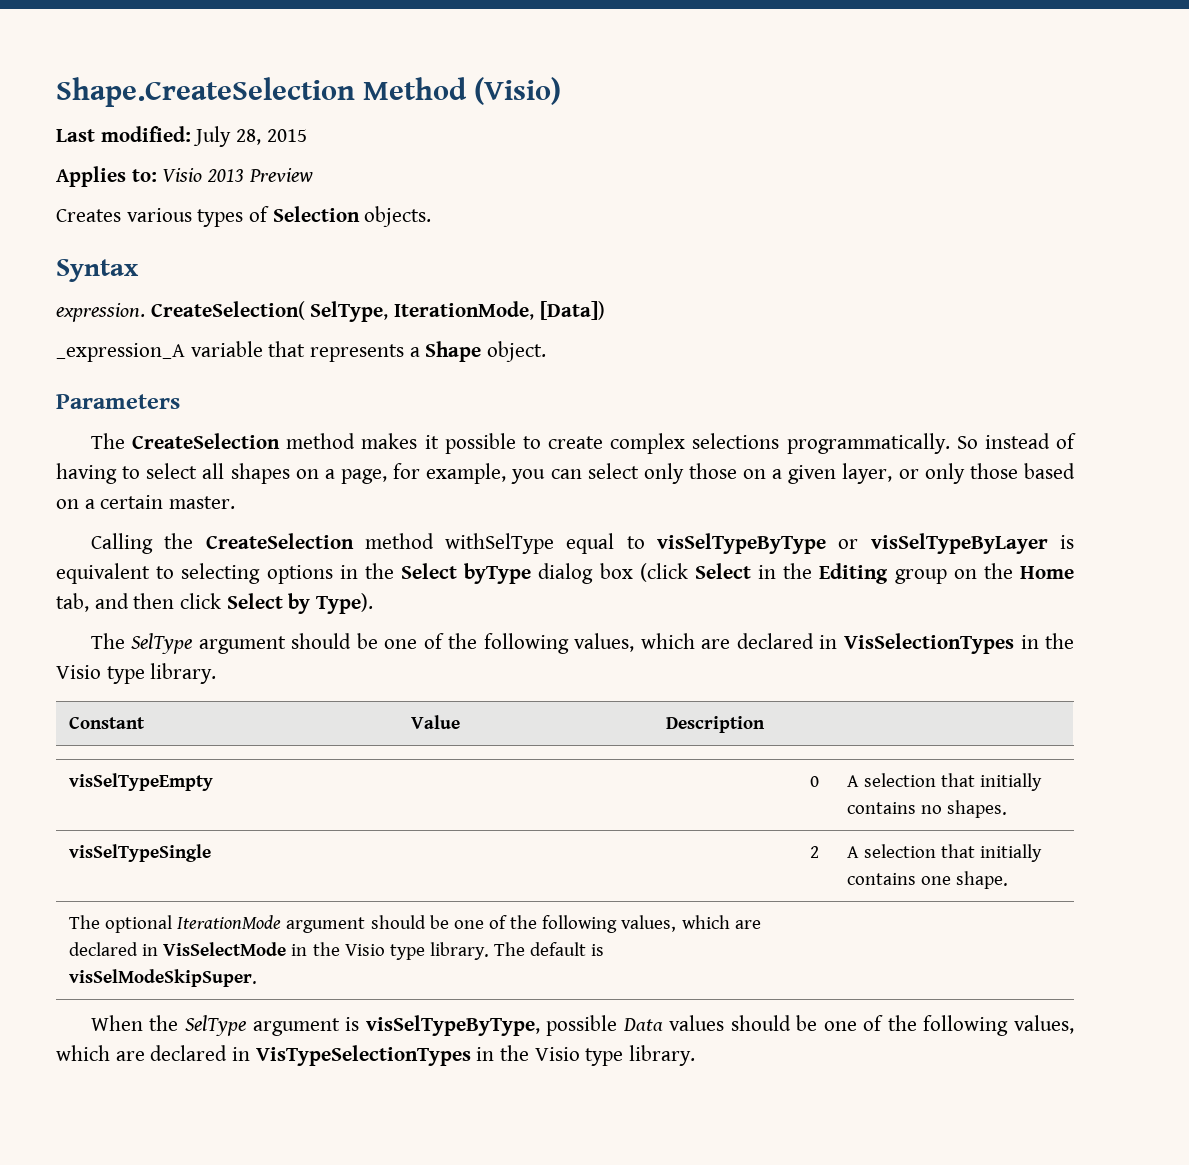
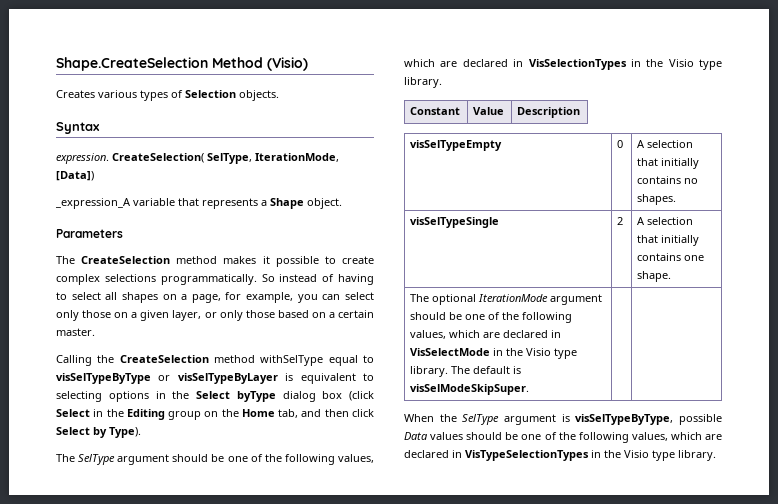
[56,126,307,147] [56,166,313,187] // Last modified: July 28, 2015 // Applies to: Visio 2013 Preview -> (308, 64) none

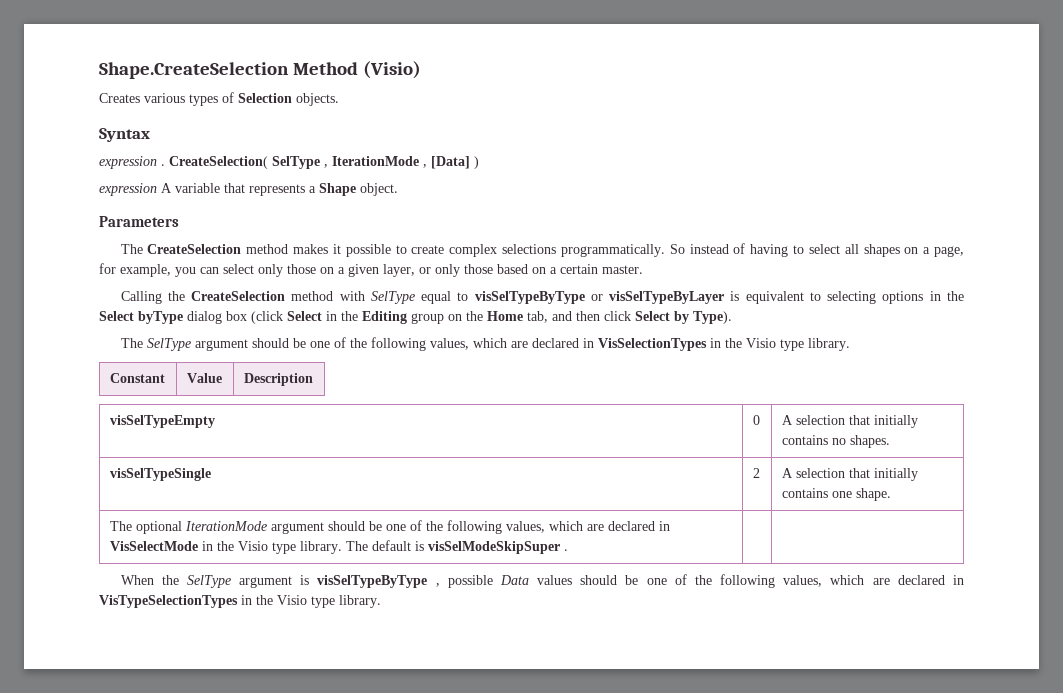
[56,153,339,164] [56,171,94,181] [55,198,131,209] expression. CreateSelection( SelType, IterationMode, [Data]) // _expression_A -> [99,156,479,169] [99,183,172,196] expression . CreateSelection( SelType , IterationMode , [Data] ) // expression A
[260,355,324,366] withSelType -> [339,291,415,304] with SelType
[410,384,530,395] visSelModeSkipSuper. -> [427,541,568,554] visSelModeSkipSuper .
[575,414,674,425] visSelTypeByType, -> [317,575,440,588] visSelTypeByType ,

